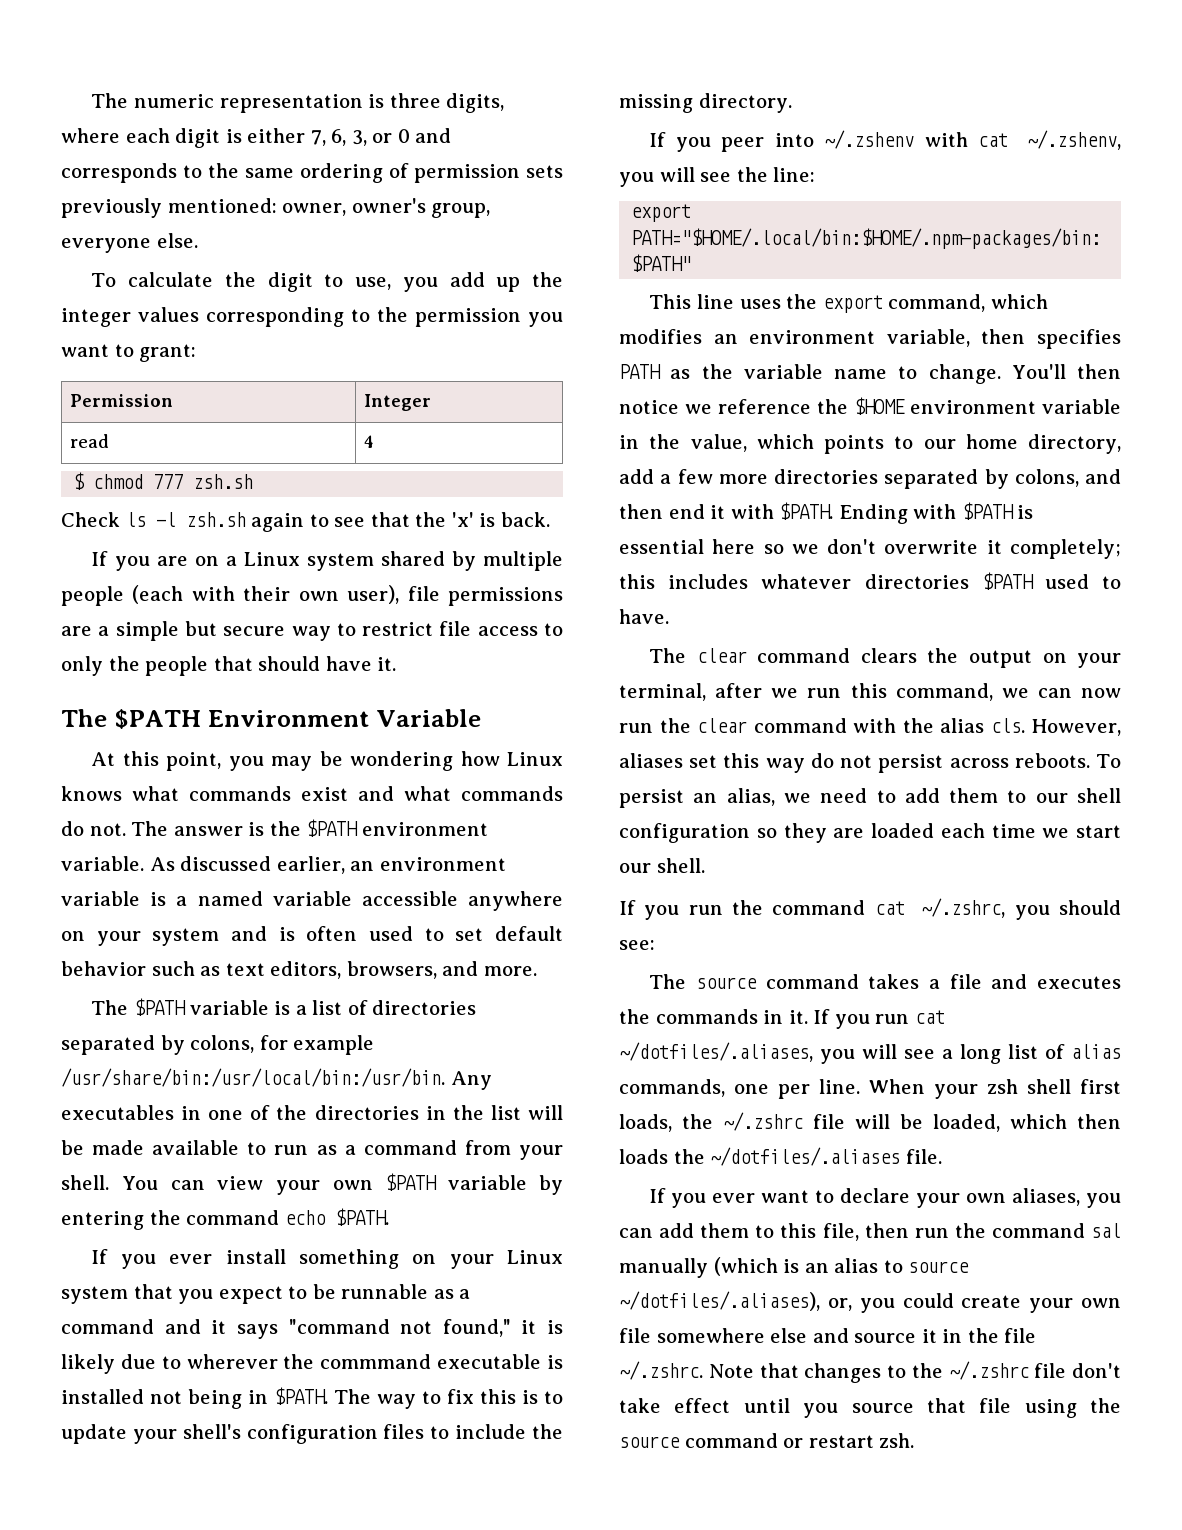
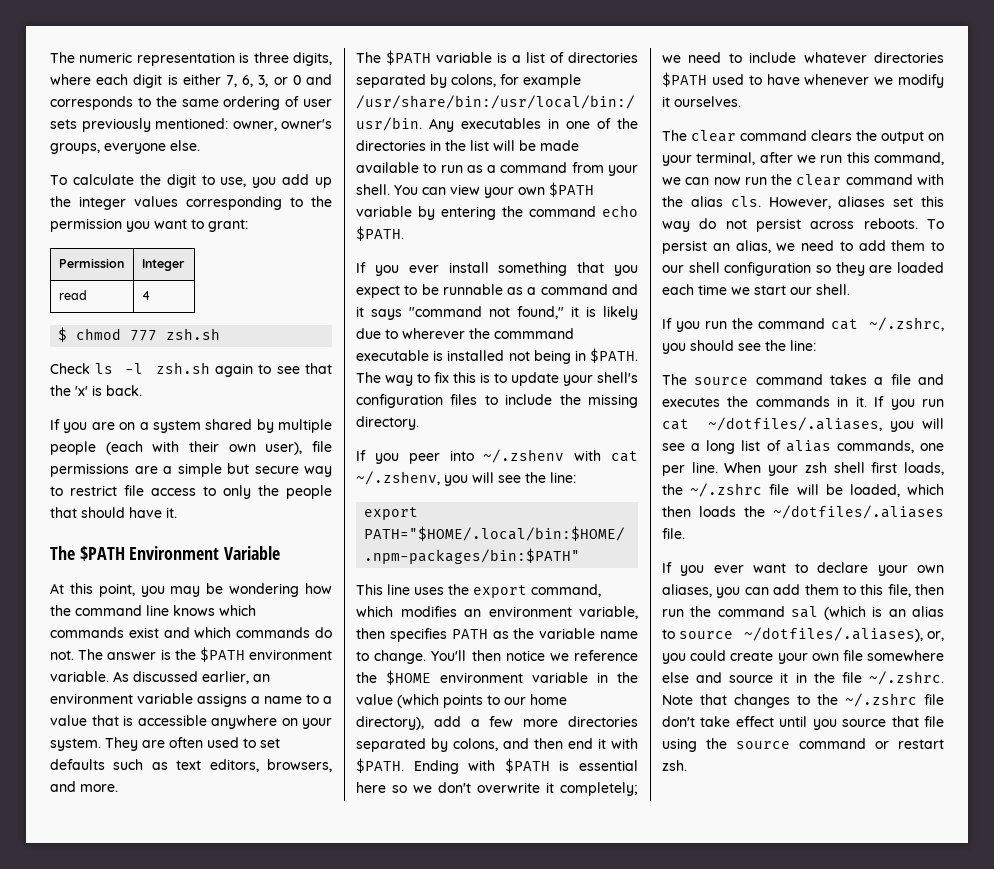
[414,164,520,183] permission -> [303,99,332,107] user
[431,203,491,218] group, -> [50,143,100,154] groups,
[243,552,300,566] Linux -> (149, 426) none
[507,752,563,766] [61,786,179,801] Linux knows what -> [50,605,256,616] the command line knows which
[404,786,451,801] what -> [194,627,232,638] which
[150,891,352,906] is a named variable -> [197,693,332,707] [50,715,133,726] assigns a name to a value that is
[152,926,295,946] system and is -> [50,737,165,751] system. They are
[495,926,563,941] [61,961,146,976] default behavior -> [50,759,105,770] defaults
[412,1250,563,1269] [61,1286,128,1304] on your Linux system -> (568, 269) none
[690,434,814,452] value, which -> [356,694,439,708] value (which
[1028,434,1121,454] directory, -> [356,716,424,730] directory),
[619,574,749,589] this includes -> [662,52,797,63] we need to include
[619,609,669,624] have. -> [766,74,944,88] [662,96,741,107] have whenever we modify it ourselves.
[619,940,655,950] see: -> [738,340,816,351] see the line:
[619,1258,708,1278] manually -> (818, 612) none

